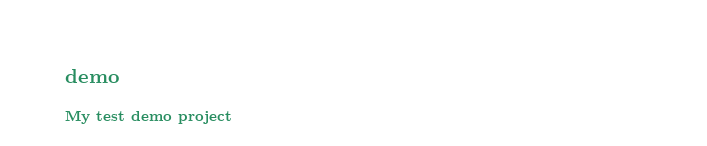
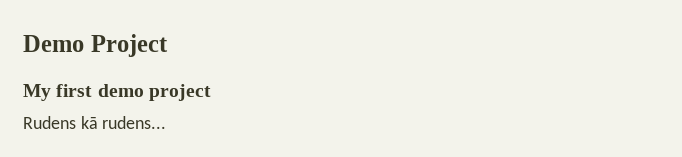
[65,69,120,83] demo -> [23,34,168,57] Demo Project
[96,111,125,121] test -> [56,84,93,97] first
(232, 117) none -> [23,116,167,129] // Rudens kā rudens...

